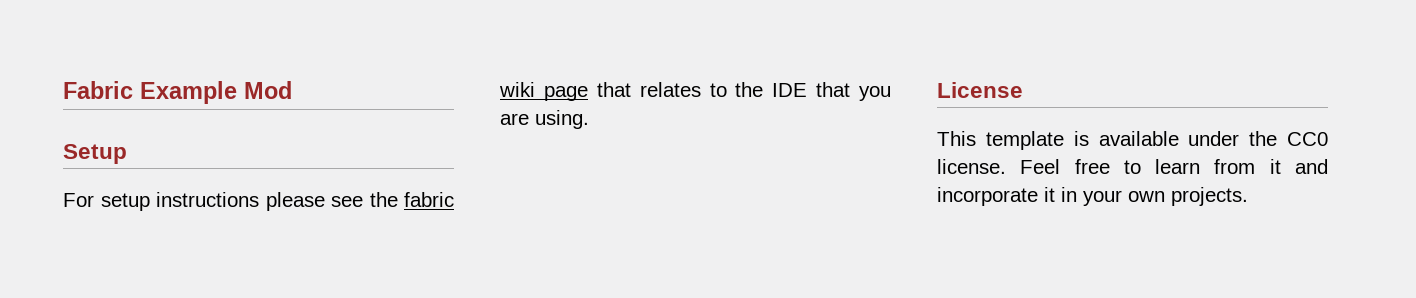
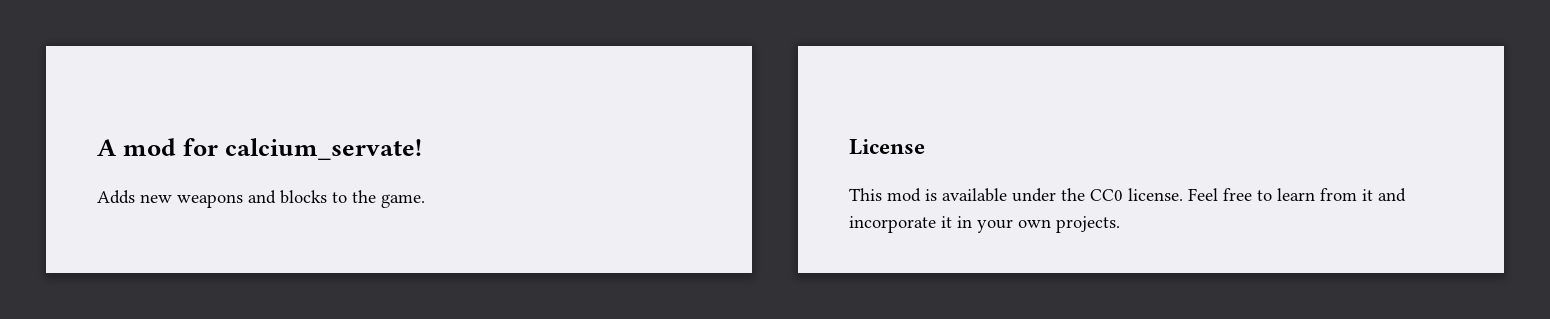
[63,81,292,104] [63,144,127,164] [63,192,454,211] [499,82,891,101] [500,110,589,129] Fabric Example Mod // Setup // For setup instructions please see the fabric wiki page that relates to the IDE that you are using. -> [97,138,423,160] [97,190,425,208] A mod for calcium_servate! // Adds new weapons and blocks to the game.
[985,131,1064,150] template -> [887,188,921,202] mod

